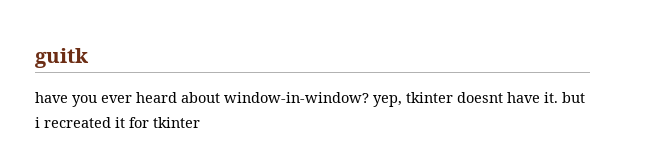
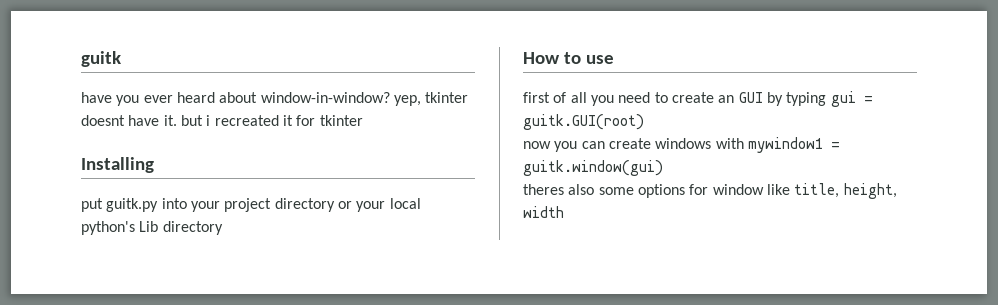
(200, 122) none -> [81,157,154,173] [81,198,421,212] [81,221,223,235] [523,52,614,64] [523,91,873,107] [523,114,644,130] [523,137,840,153] [523,160,663,176] [523,183,897,199] [523,206,564,218] // Installing // put guitk.py into your project directory or your local python's Lib directory // How to use // first of all you need to create an GUI by typing gui = guitk.GUI(root) // now you can create windows with mywindow1 = guitk.window(gui) // theres also some options for window like title, height, width

